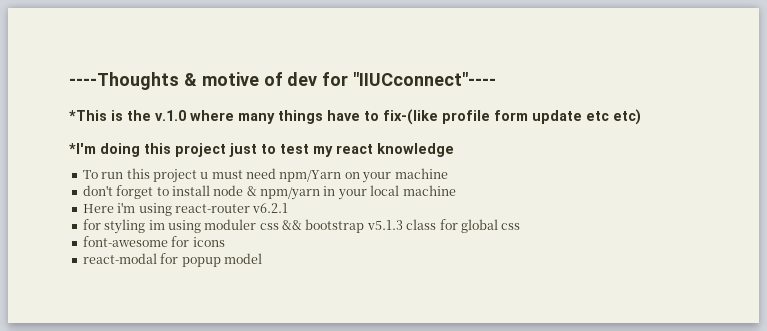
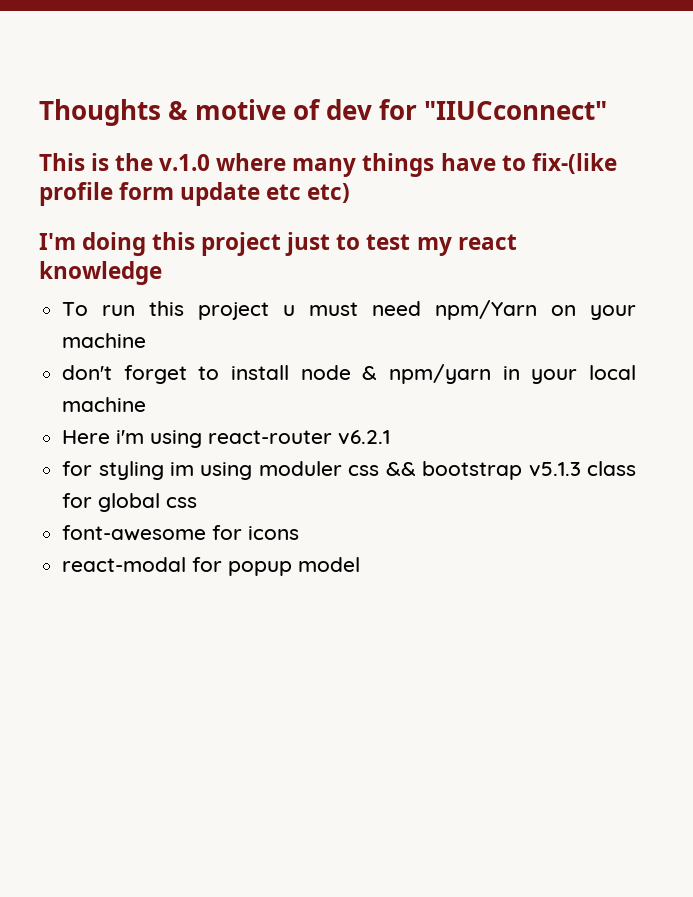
[69,72,179,90] ----Thoughts -> [39,99,161,126] Thoughts
[353,72,497,86] [69,110,107,121] "IIUCconnect"---- // *This -> [424,101,608,120] [39,153,85,171] "IIUCconnect" // This
[69,143,96,154] *I'm -> [39,233,76,250] I'm

